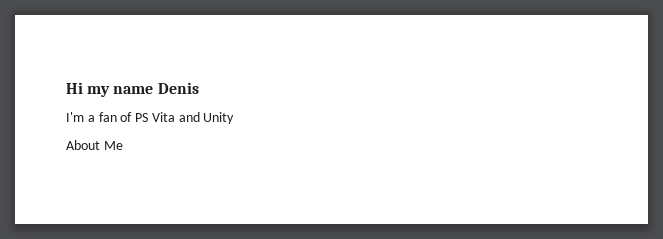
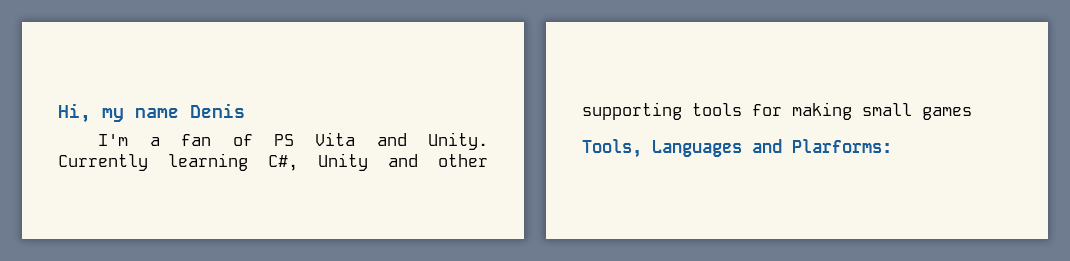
[66,82,83,94] Hi -> [58,103,91,123] Hi,
[203,112,235,124] [66,140,123,150] Unity // About Me -> [428,132,488,150] [58,153,488,171] [582,102,972,120] [582,139,892,158] Unity. Currently learning C#, Unity and other supporting tools for making small games // Tools, Languages and Plarforms:

